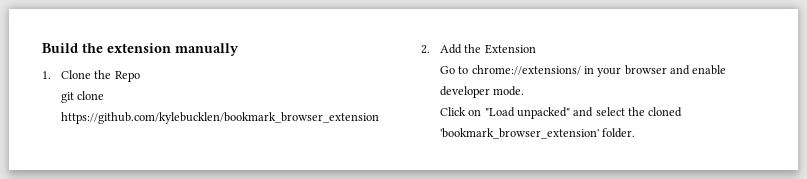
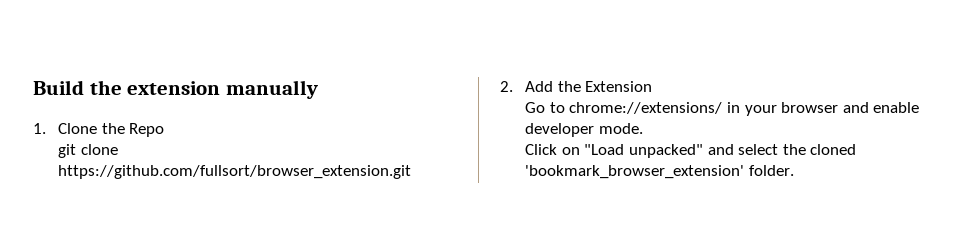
[60,112,379,124] https://github.com/kylebucklen/bookmark_browser_extension -> [58,165,412,179] https://github.com/fullsort/browser_extension.git

